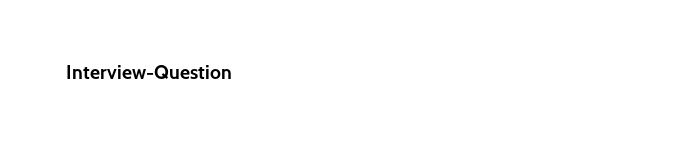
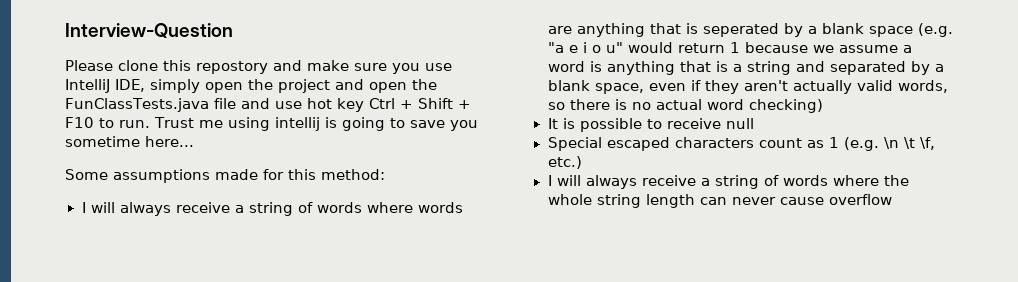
(232, 72) none -> [65,60,452,74] [65,79,437,93] [65,98,471,112] [65,117,478,131] [65,136,194,147] [65,169,385,183] [81,202,463,216] [547,23,953,37] [547,42,912,53] [547,61,944,75] [547,80,948,94] [547,99,823,113] [547,118,754,132] [547,137,935,151] [547,156,582,169] [547,175,909,189] [547,194,892,208] // Please clone this repostory and make sure you use IntelliJ IDE, simply open the project and open the FunClassTests.java file and use hot key Ctrl + Shift + F10 to run. Trust me using intellij is going to save you sometime here... // Some assumptions made for this method: // I will always receive a string of words where words are anything that is seperated by a blank space (e.g. "a e i o u" would return 1 because we assume a word is anything that is a string and separated by a blank space, even if they aren't actually valid words, so there is no actual word checking) // It is possible to receive null // Special escaped characters count as 1 (e.g. \n \t \f, etc.) // I will always receive a string of words where the whole string length can never cause overflow

